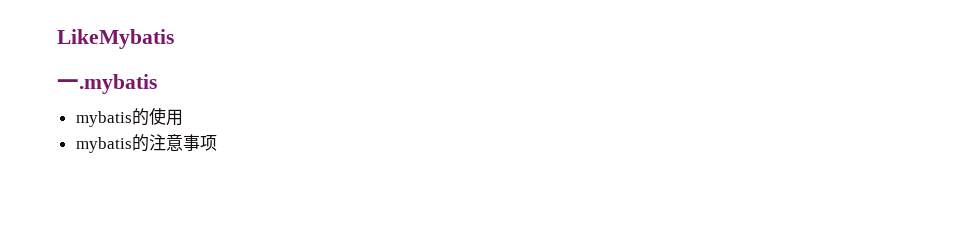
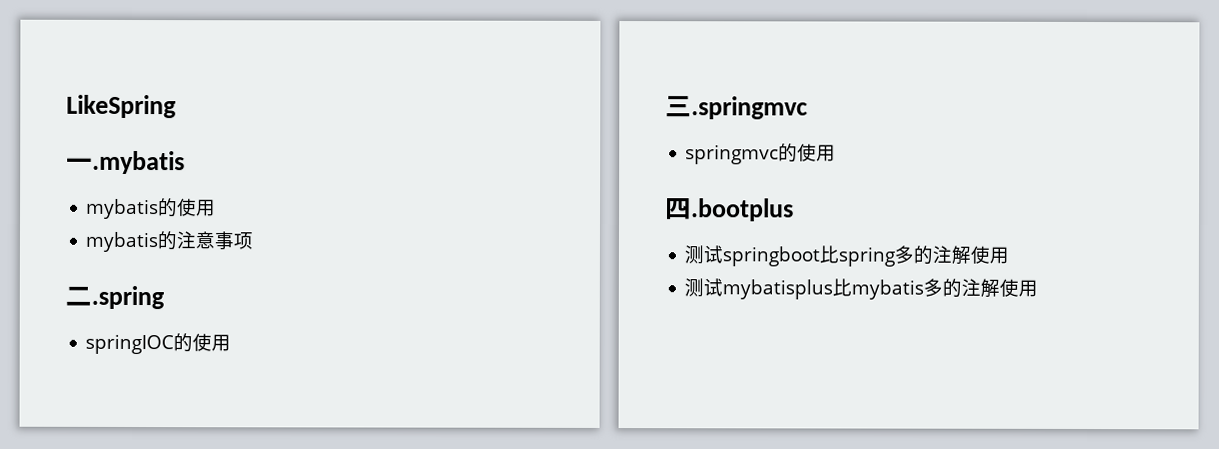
[57,29,174,49] LikeMybatis -> [66,94,177,119] LikeSpring
(217, 143) none -> [65,285,165,310] [85,333,232,355] [665,95,808,120] [685,143,837,165] [665,198,794,222] [684,245,1010,267] [684,278,1039,300] // 二.spring // springIOC的使用 // 三.springmvc // springmvc的使用 // 四.bootplus // 测试springboot比spring多的注解使用 // 测试mybatisplus比mybatis多的注解使用

